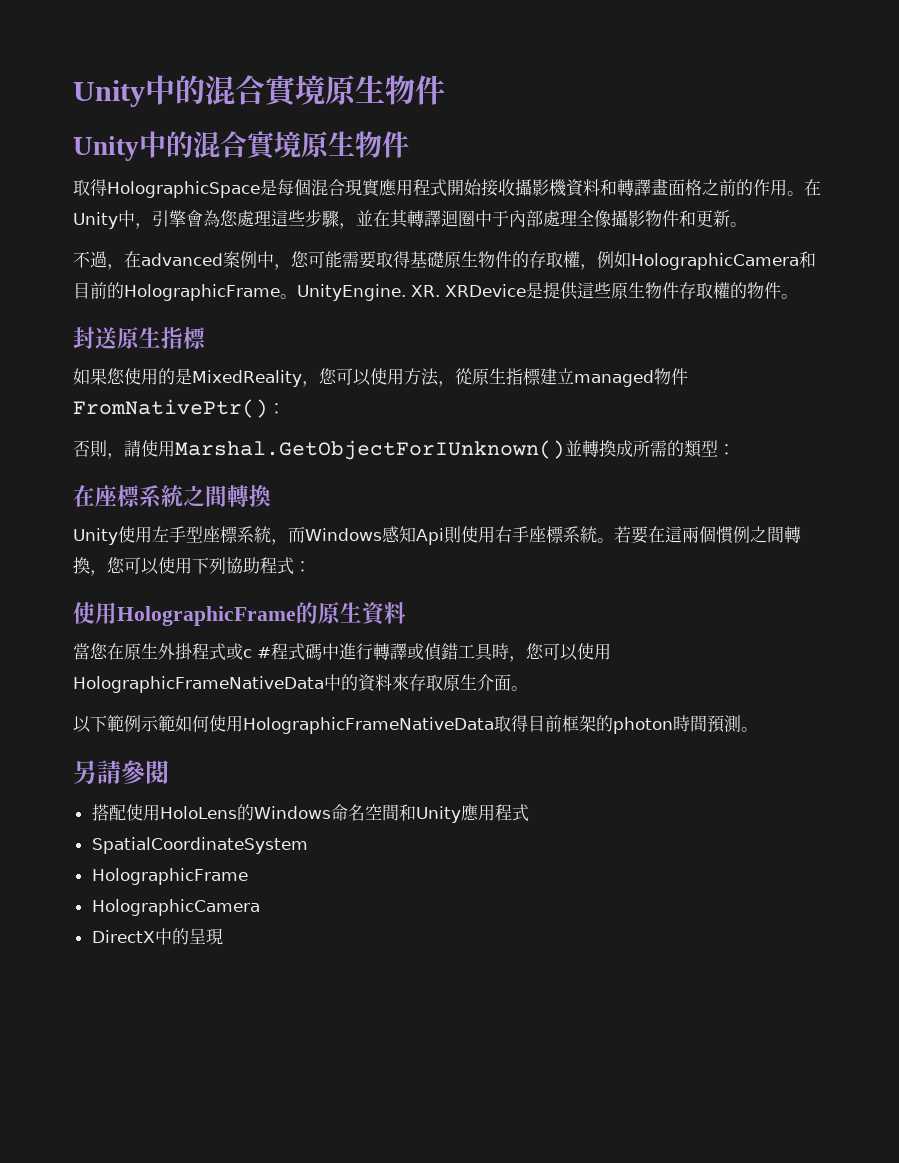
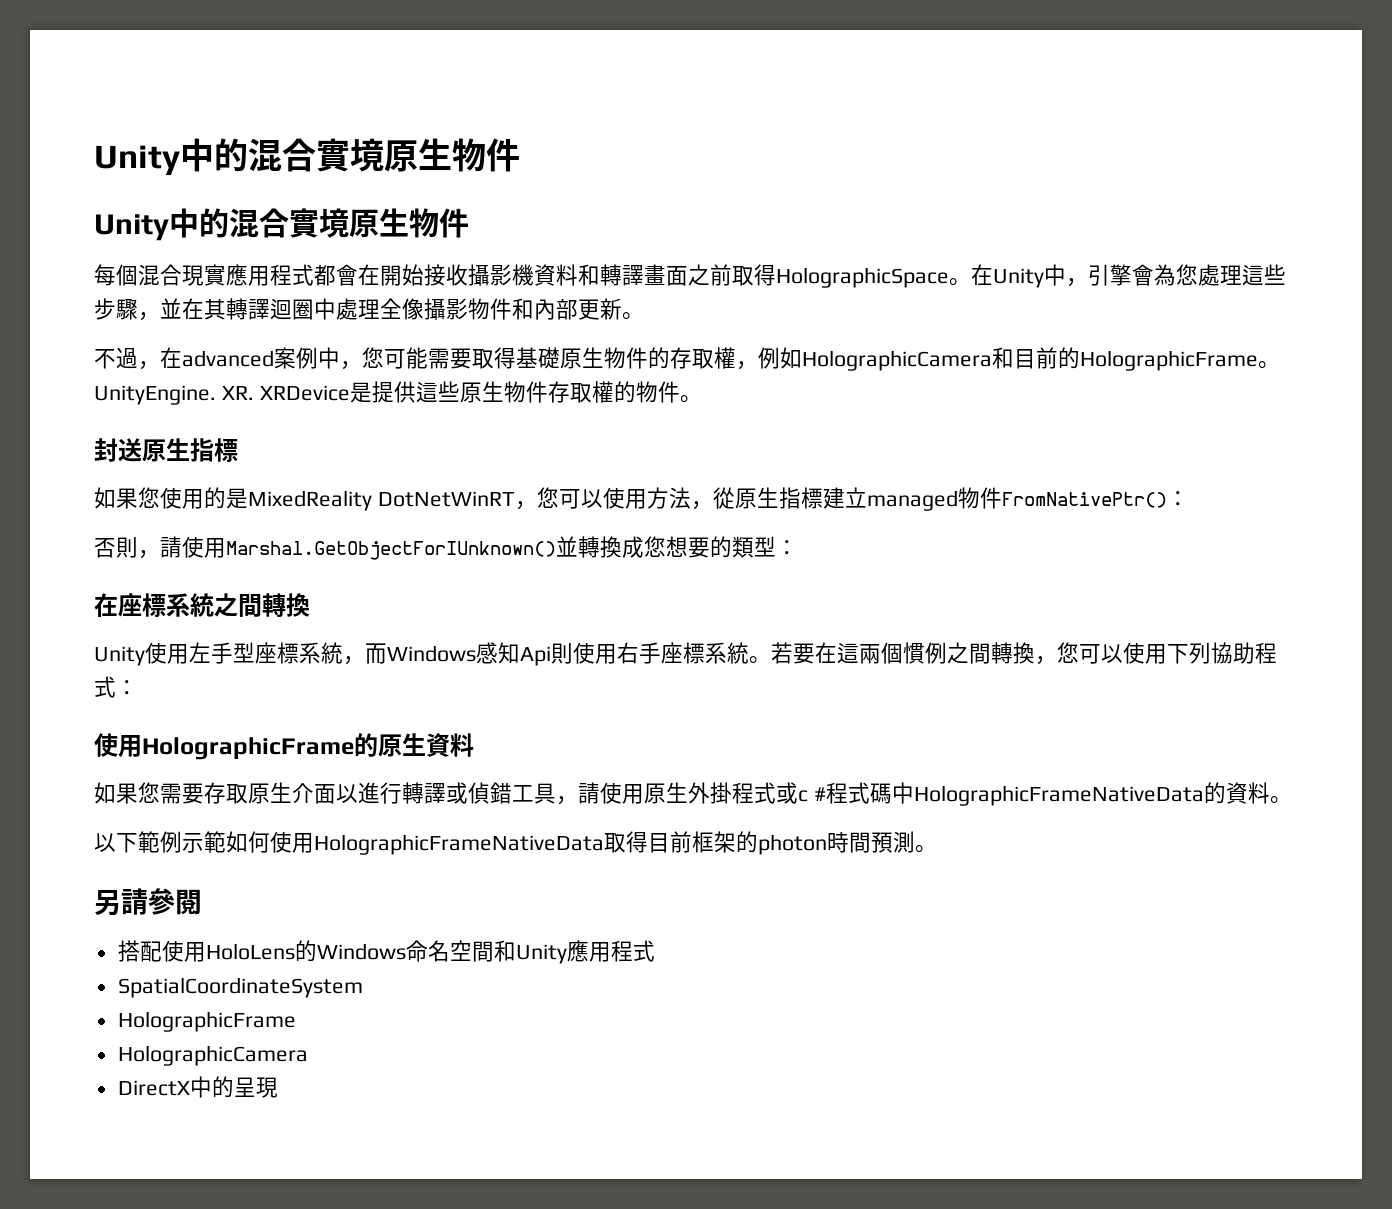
[73,179,277,198] 取得HolographicSpace是 -> (469, 223) none
(447, 188) none -> [314,264,380,286] 都會在
[685,179,787,196] 格之前的作用 -> [688,264,949,288] 之前取得HolographicSpace
[492,210,543,227] 于內部 -> (336, 309) none
(696, 218) none -> [534,299,578,320] 內部
(302, 378) none -> [377,491,515,507] DotNetWinRT
[633,440,667,457] 所需 -> [644,536,710,558] 您想要
[73,643,124,660] 當您在 -> [94,782,644,805] 如果您需要存取原生介面以進行轉譯或偵錯工具，請使用
[339,643,611,662] [73,674,511,693] 進行轉譯或偵錯工具時，您可以使用HolographicFrameNativeData中的資料來存取原生介面 -> [913,782,1270,806] HolographicFrameNativeData的資料

